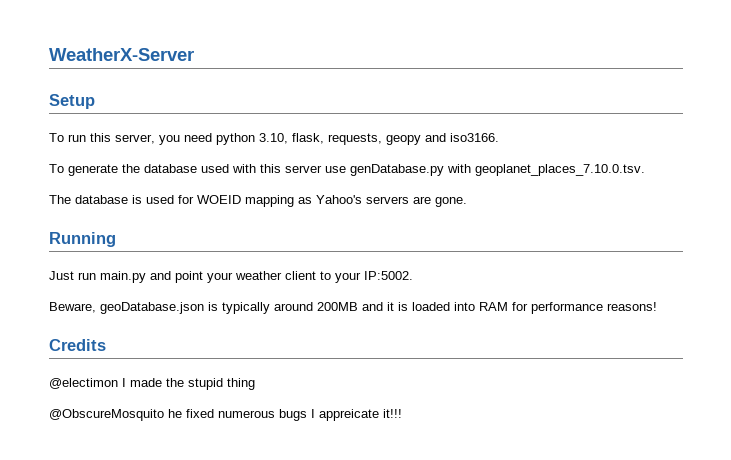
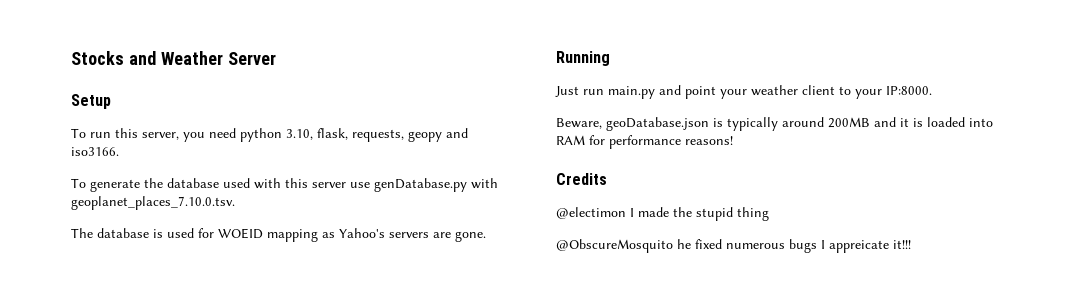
[49,48,194,61] WeatherX-Server -> [71,51,276,65] Stocks and Weather Server
[364,271,413,280] IP:5002. -> [886,86,932,95] IP:8000.

